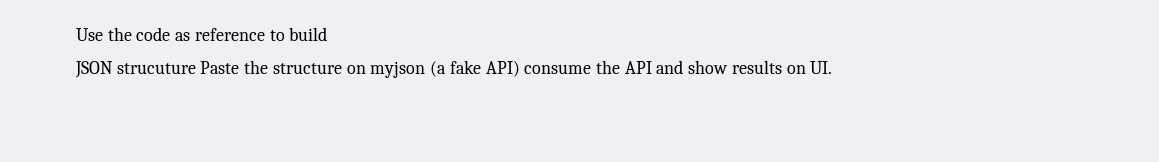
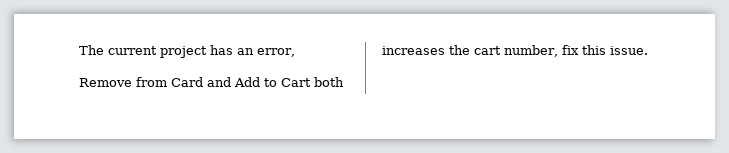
[76,27,328,41] [75,60,833,78] Use the code as reference to build // JSON strucuture Paste the structure on myjson (a fake API) consume the API and show results on UI. -> [79,45,295,58] [79,77,344,87] [382,45,648,57] The current project has an error, // Remove from Card and Add to Cart both increases the cart number, fix this issue.

